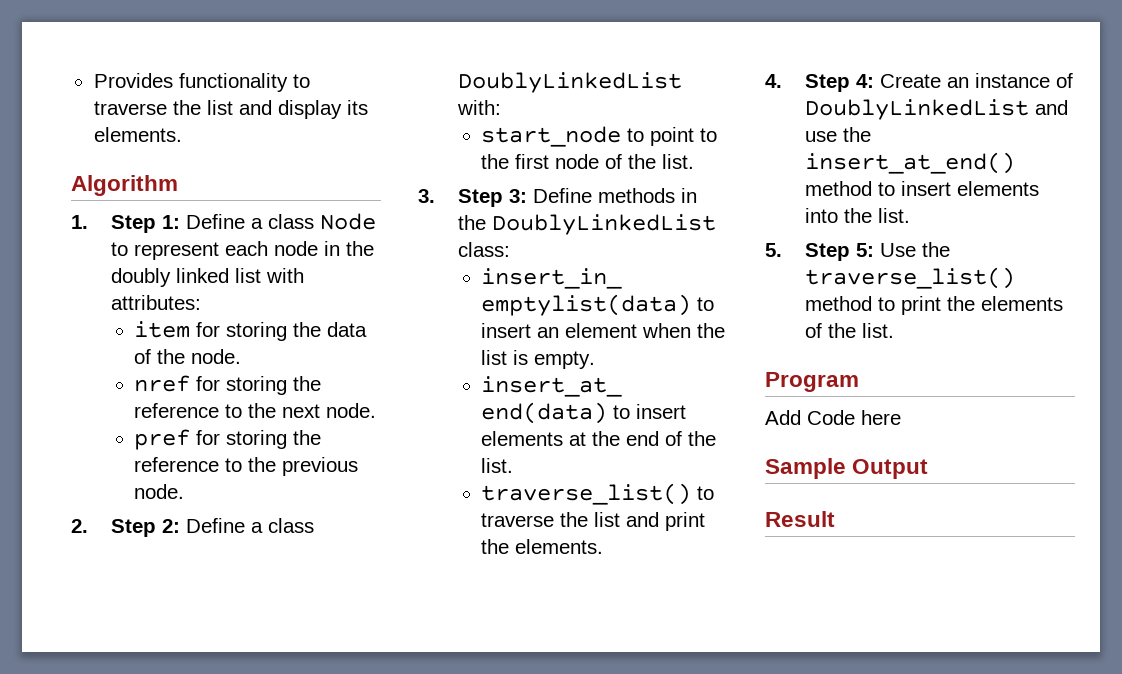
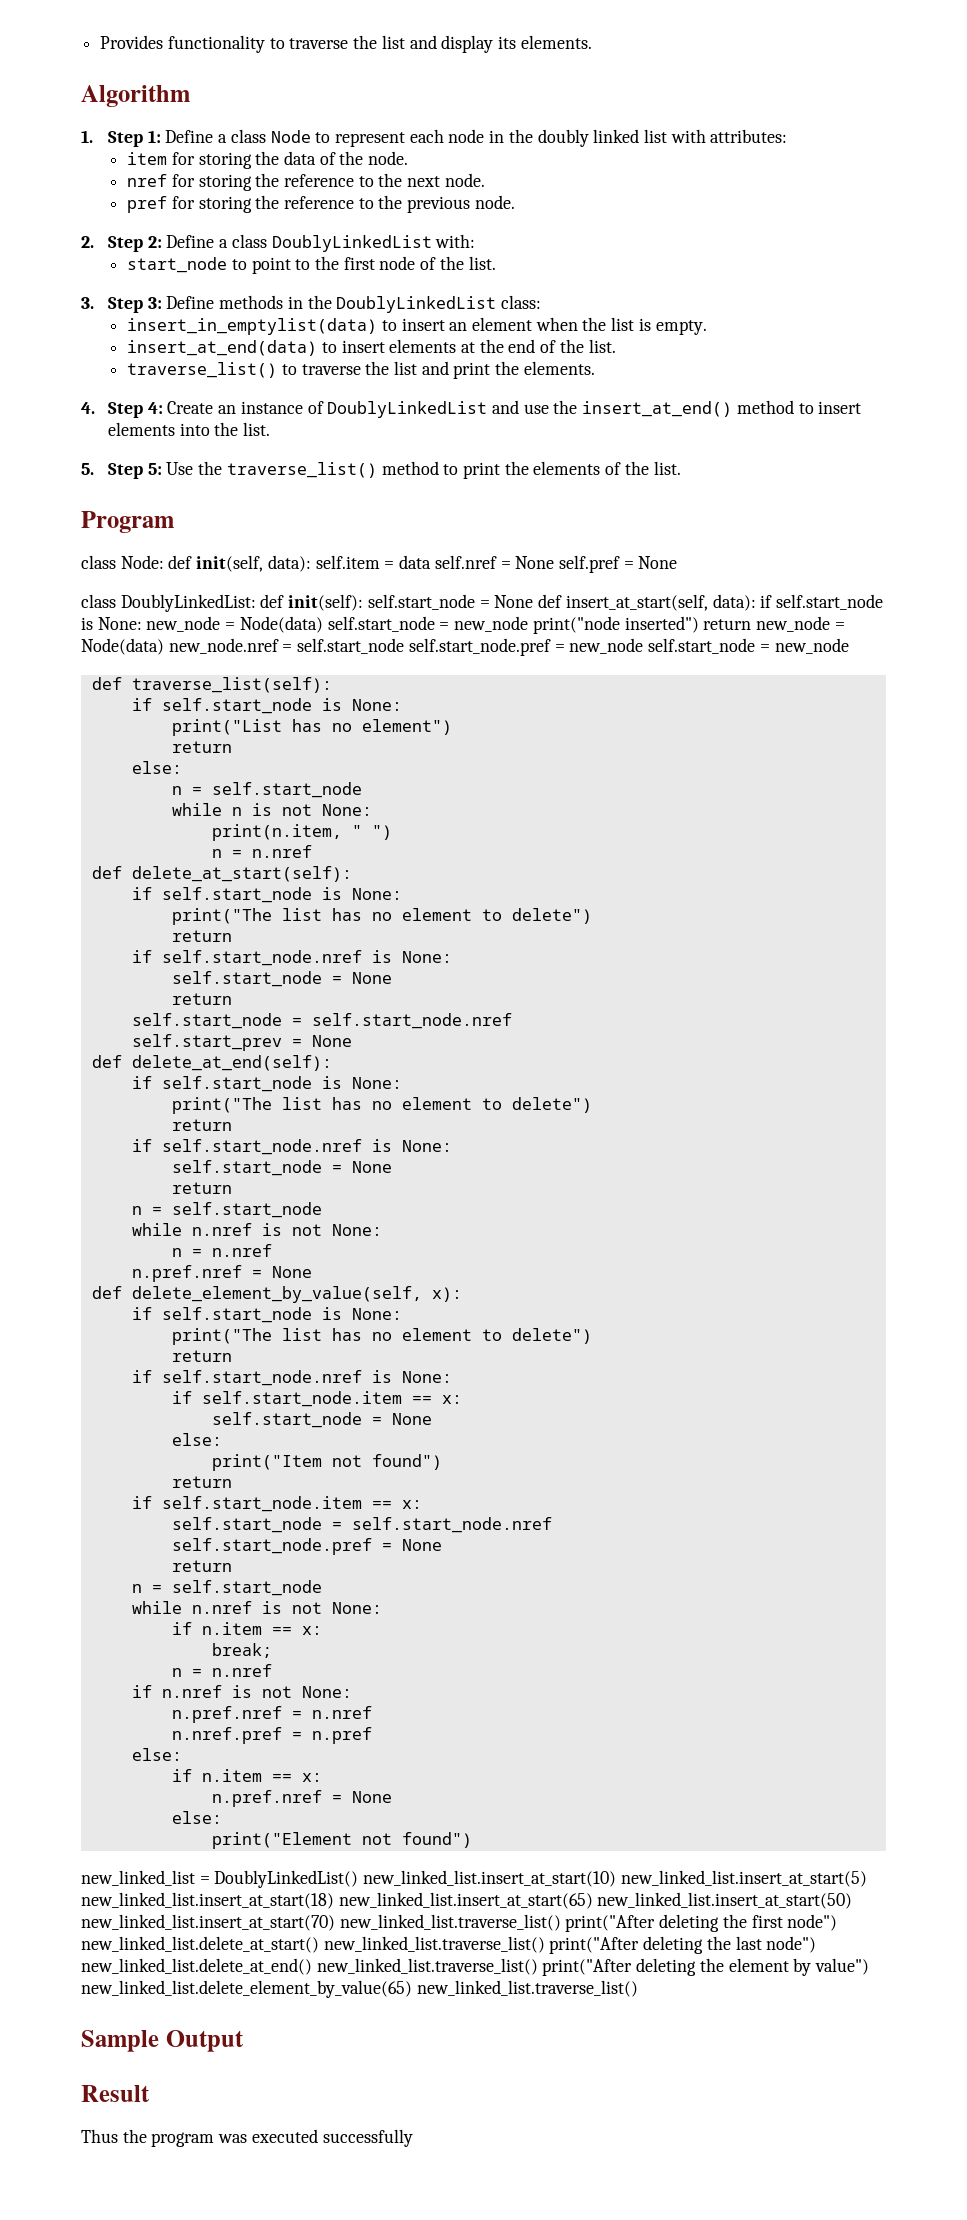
[765,410,901,425] [765,458,929,479] [765,511,835,527] Add Code here // Sample Output // Result -> [81,555,678,573] [81,594,883,612] [81,616,845,634] [81,638,849,656] [91,677,332,693] [131,698,402,714] [171,719,452,736] [171,741,232,753] [131,761,182,774] [171,782,362,798] [171,803,372,816] [211,824,392,841] [211,845,312,858] [91,866,352,882] [131,887,402,903] [171,908,592,925] [171,930,232,942] [131,950,452,966] [171,971,392,987] [171,993,232,1005] [131,1013,512,1029] [131,1034,352,1051] [91,1055,332,1071] [131,1076,402,1092] [171,1097,592,1114] [171,1119,232,1131] [131,1139,452,1155] [171,1160,392,1176] [171,1182,232,1194] [131,1202,322,1218] [131,1223,382,1236] [171,1244,272,1257] [131,1265,312,1282] [91,1286,462,1303] [131,1307,402,1323] [171,1328,592,1345] [171,1350,232,1362] [131,1370,452,1386] [171,1391,462,1407] [211,1412,432,1428] [171,1433,222,1446] [211,1454,442,1471] [171,1476,232,1488] [131,1496,422,1512] [171,1517,552,1533] [171,1538,442,1555] [171,1560,232,1572] [131,1580,322,1596] [131,1601,382,1614] [171,1622,322,1635] [211,1643,272,1658] [171,1664,272,1677] [131,1685,352,1698] [171,1706,372,1723] [171,1727,372,1744] [131,1748,182,1761] [171,1769,322,1782] [211,1790,392,1807] [171,1811,222,1824] [211,1832,472,1849] [81,1870,867,1888] [81,1892,853,1909] [81,1914,838,1932] [81,1936,817,1954] [81,1958,870,1976] [81,1980,638,1998] [81,2030,244,2052] [81,2085,150,2102] [81,2129,413,2147] class Node: def init(self, data): self.item = data self.nref = None self.pref = None // class DoublyLinkedList: def init(self): self.start_node = None def insert_at_start(self, data): if self.start_node is None: new_node = Node(data) self.start_node = new_node print("node inserted") return new_node = Node(data) new_node.nref = self.start_node self.start_node.pref = new_node self.start_node = new_node // def traverse_list(self): // if self.start_node is None: // print("List has no element") // return // else: // n = self.start_node // while n is not None: // print(n.item, " ") // n = n.nref // def delete_at_start(self): // if self.start_node is None: // print("The list has no element to delete") // return // if self.start_node.nref is None: // self.start_node = None // return // self.start_node = self.start_node.nref // self.start_prev = None // def delete_at_end(self): // if self.start_node is None: // print("The list has no element to delete") // return // if self.start_node.nref is None: // self.start_node = None // return // n = self.start_node // while n.nref is not None: // n = n.nref // n.pref.nref = None // def delete_element_by_value(self, x): // if self.start_node is None: // print("The list has no element to delete") // return // if self.start_node.nref is None: // if self.start_node.item == x: // self.start_node = None // else: // print("Item not found") // return // if self.start_node.item == x: // self.start_node = self.start_node.nref // self.start_node.pref = None // return // n = self.start_node // while n.nref is not None: // if n.item == x: // break; // n = n.nref // if n.nref is not None: // n.pref.nref = n.nref // n.nref.pref = n.pref // else: // if n.item == x: // n.pref.nref = None // else: // print("Element not found") // new_linked_list = DoublyLinkedList() new_linked_list.insert_at_start(10) new_linked_list.insert_at_start(5) new_linked_list.insert_at_start(18) new_linked_list.insert_at_start(65) new_linked_list.insert_at_start(50) new_linked_list.insert_at_start(70) new_linked_list.traverse_list() print("After deleting the first node") new_linked_list.delete_at_start() new_linked_list.traverse_list() print("After deleting the last node") new_linked_list.delete_at_end() new_linked_list.traverse_list() print("After deleting the element by value") new_linked_list.delete_element_by_value(65) new_linked_list.traverse_list() // Sample Output // Result // Thus the program was executed successfully

